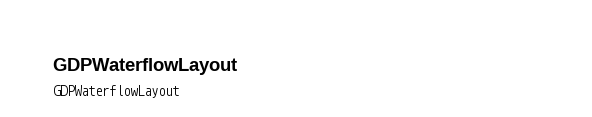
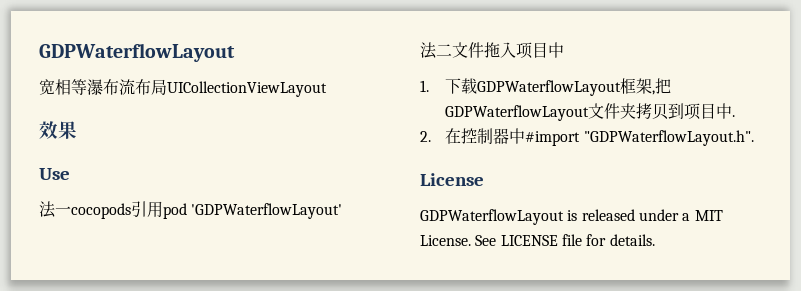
[53,85,179,98] GDPWaterflowLayout -> [39,79,327,97] [39,121,77,139] [39,168,70,180] [39,201,343,219] [420,42,564,59] [420,78,672,96] [445,103,736,121] [420,128,754,146] [420,173,484,186] [420,209,723,225] [420,234,655,246] 宽相等瀑布流布局UICollectionViewLayout // 效果 // Use // 法一cocopods引用pod 'GDPWaterflowLayout' // 法二文件拖入项目中 // 1.下载GDPWaterflowLayout框架,把GDPWaterflowLayout文件夹拷贝到项目中. // 2.在控制器中#import "GDPWaterflowLayout.h". // License // GDPWaterflowLayout is released under a MIT License. See LICENSE file for details.

